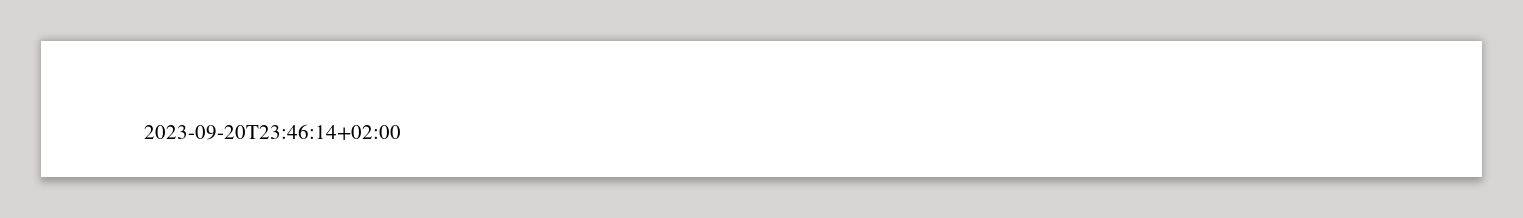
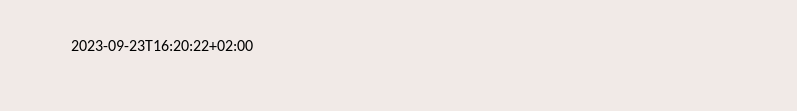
[144,124,401,140] 2023-09-20T23:46:14+02:00 -> [71,40,253,51] 2023-09-23T16:20:22+02:00

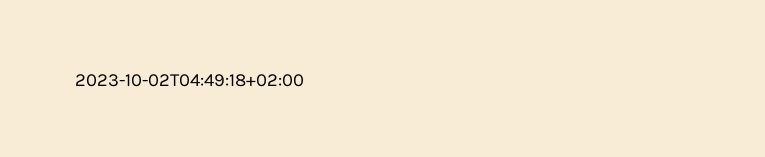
[71,40,253,51] 2023-09-23T16:20:22+02:00 -> [75,74,304,87] 2023-10-02T04:49:18+02:00

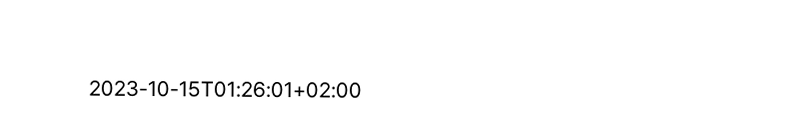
[75,74,304,87] 2023-10-02T04:49:18+02:00 -> [88,79,362,99] 2023-10-15T01:26:01+02:00

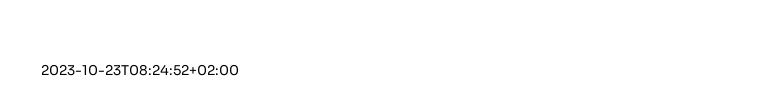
[88,79,362,99] 2023-10-15T01:26:01+02:00 -> [41,64,239,76] 2023-10-23T08:24:52+02:00

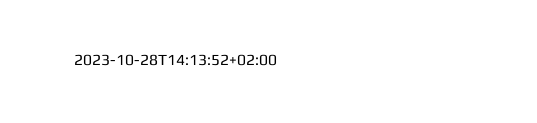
[41,64,239,76] 2023-10-23T08:24:52+02:00 -> [74,54,277,66] 2023-10-28T14:13:52+02:00

